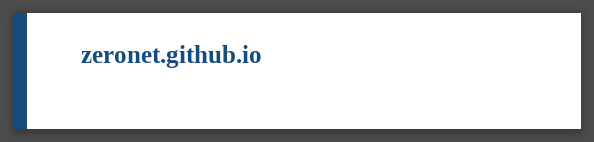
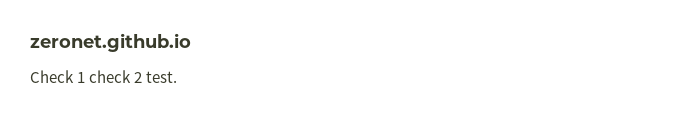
(262, 56) none -> [30,70,178,83] // Check 1 check 2 test.

